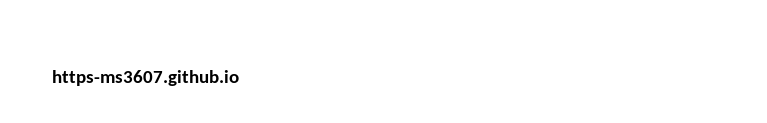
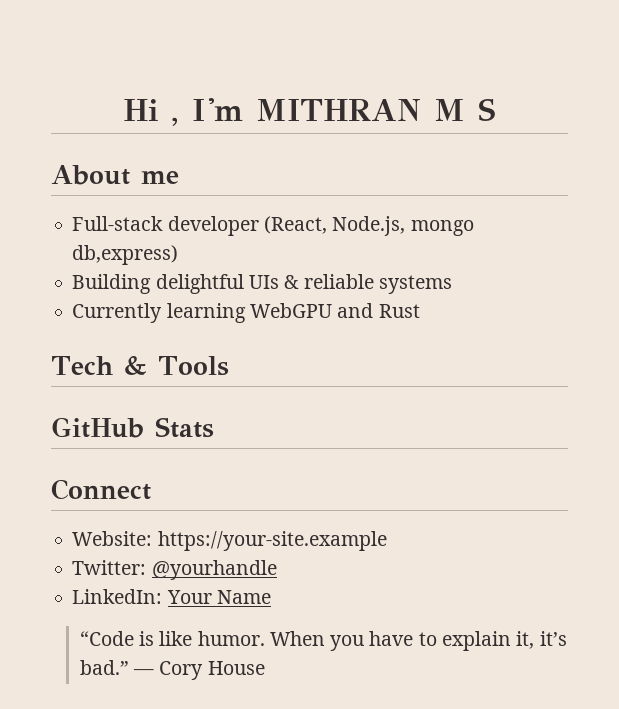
[52,70,239,86] https-ms3607.github.io -> [123,98,496,126] [51,165,179,185] [72,216,474,236] [72,245,179,265] [72,274,452,294] [72,303,420,323] [51,356,229,376] [51,417,214,438] [51,479,151,500] [72,531,387,551] [72,560,277,580] [72,589,271,604] [79,631,567,651] [79,660,265,680] Hi , I'm MITHRAN M S // About me // Full-stack developer (React, Node.js, mongo db,express) // Building delightful UIs & reliable systems // Currently learning WebGPU and Rust // Tech & Tools // GitHub Stats // Connect // Website: https://your-site.example // Twitter: @yourhandle // LinkedIn: Your Name // “Code is like humor. When you have to explain it, it’s bad.” — Cory House

